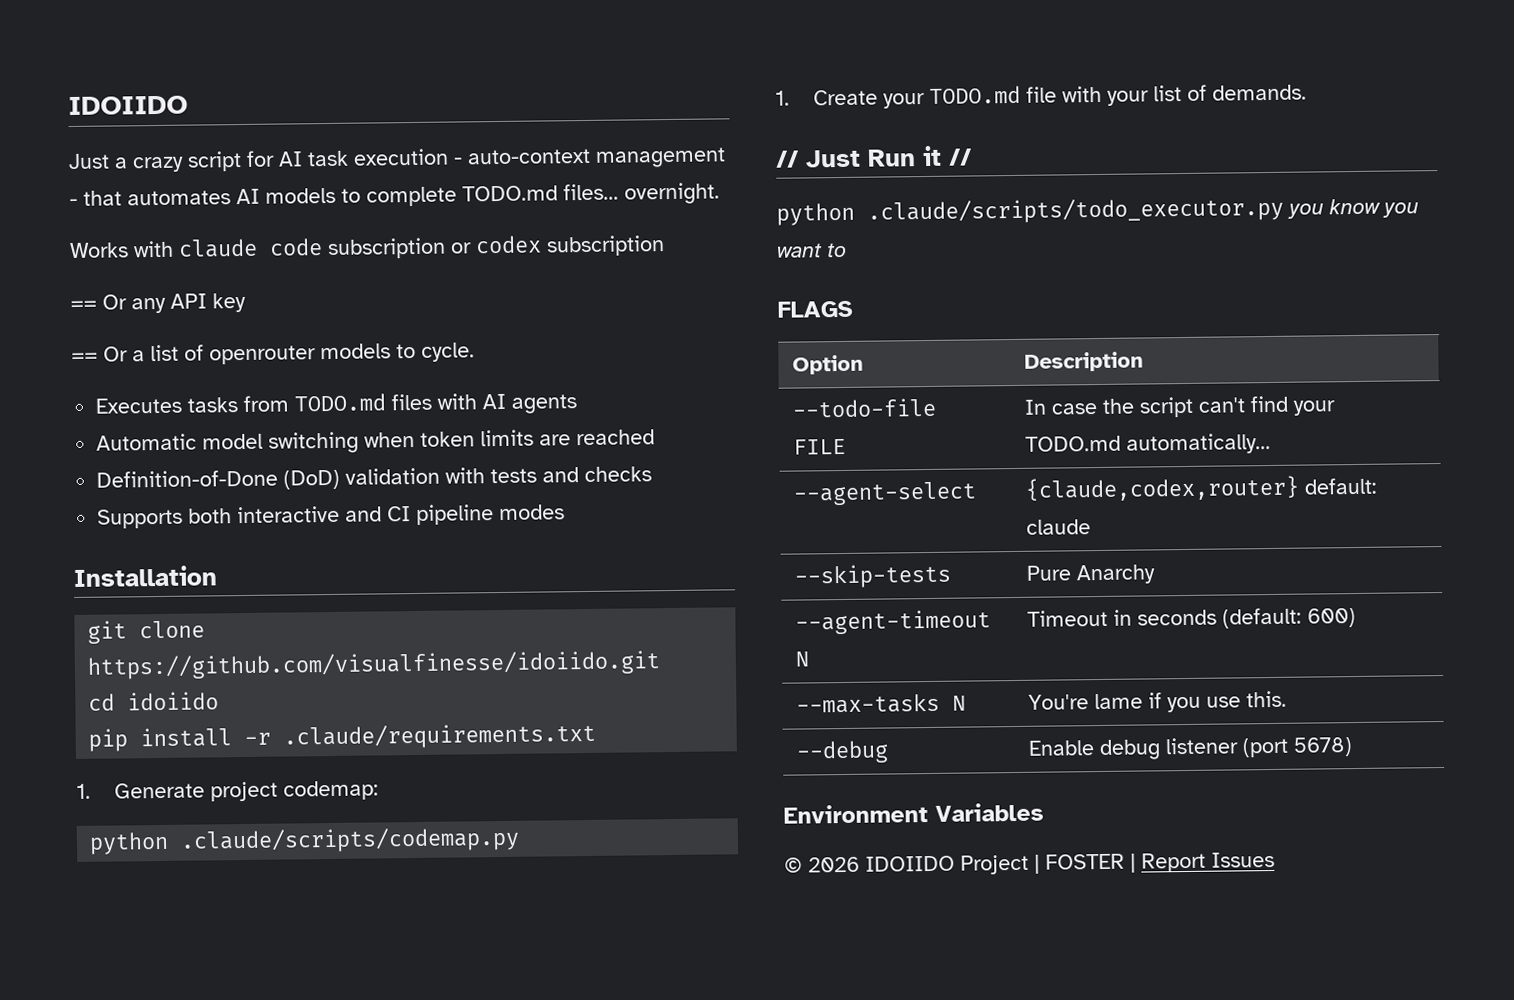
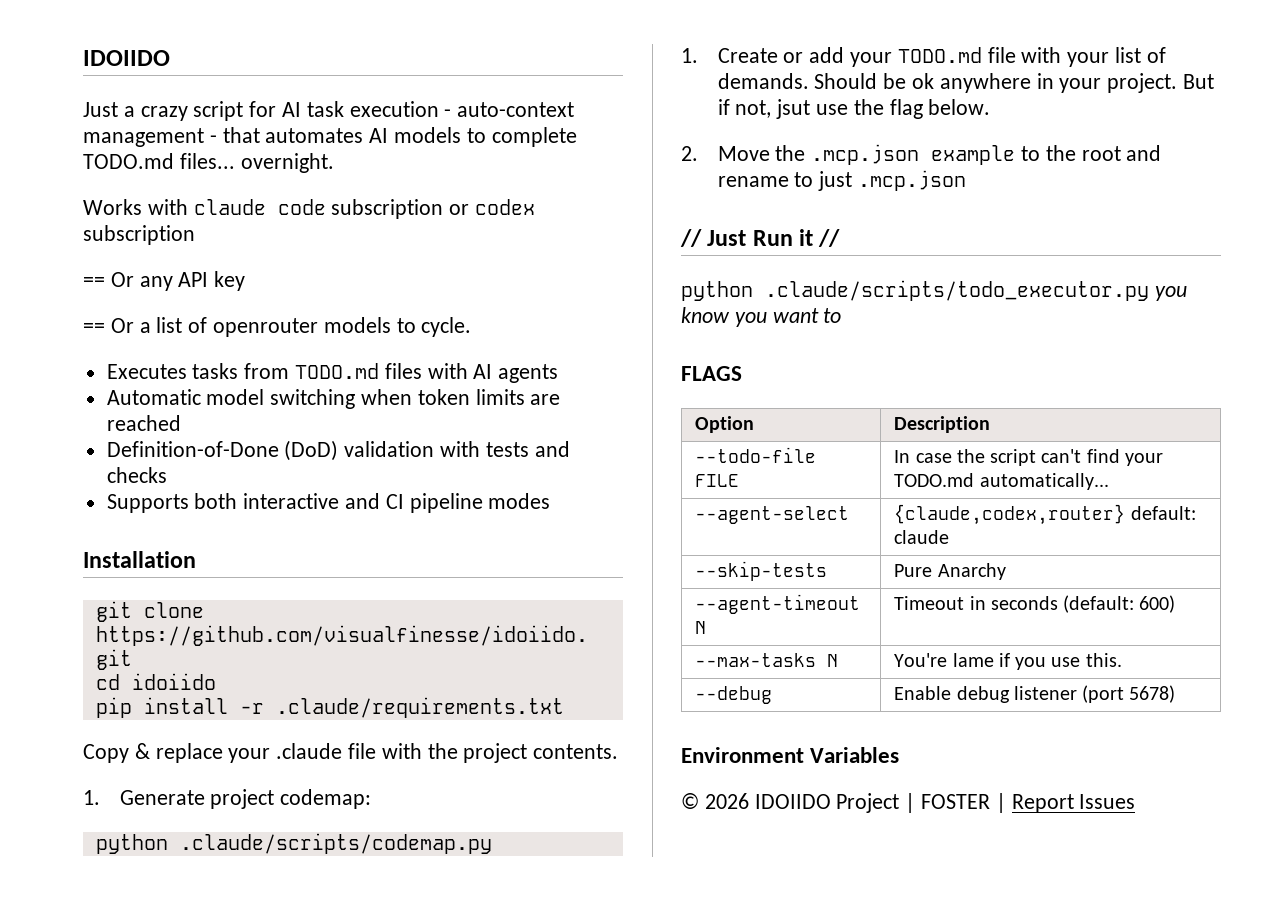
(597, 736) none -> [83,743,619,763] // Copy & replace your .claude file with the project contents.
(879, 97) none -> [783,47,845,63] or add
(1308, 92) none -> [814,73,1214,93] [717,99,991,119] [681,144,1162,165] [717,170,966,191] Should be ok anywhere in your project. But if not, jsut use the flag below. // 2. Move the .mcp.json example to the root and rename to just .mcp.json

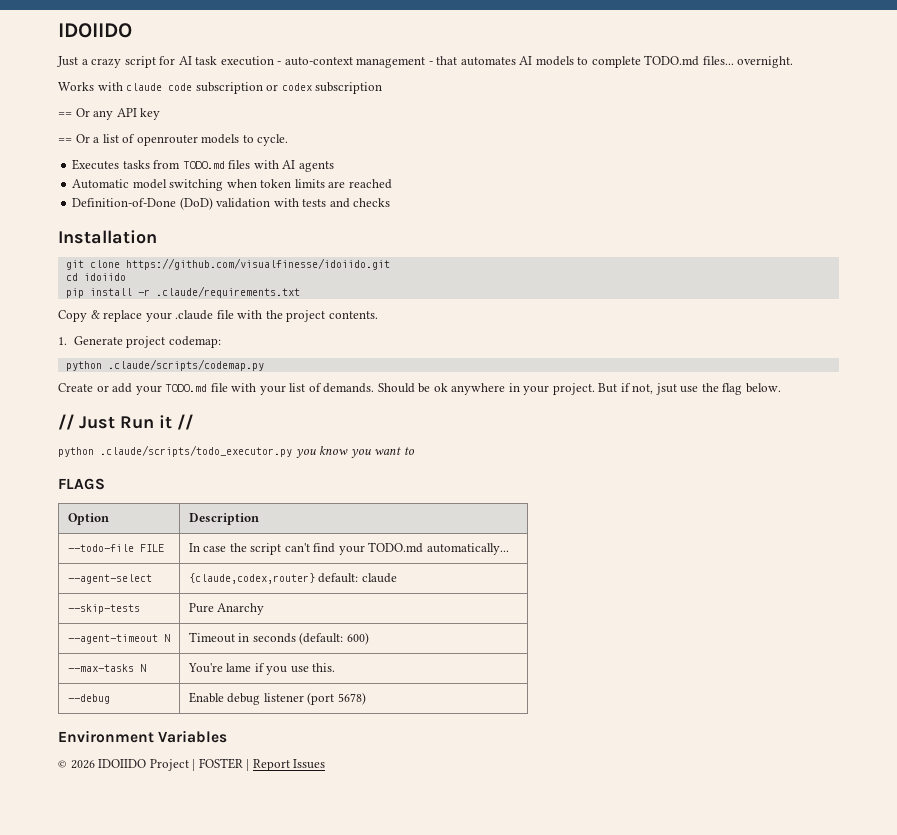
[106,493,551,513] // Supports both interactive and CI pipeline modes -> (391, 202) none
[681,48,698,63] 1. -> (264, 365) none
[681,144,1162,165] [717,170,966,191] // 2. Move the .mcp.json example to the root and rename to just .mcp.json -> (781, 388) none

